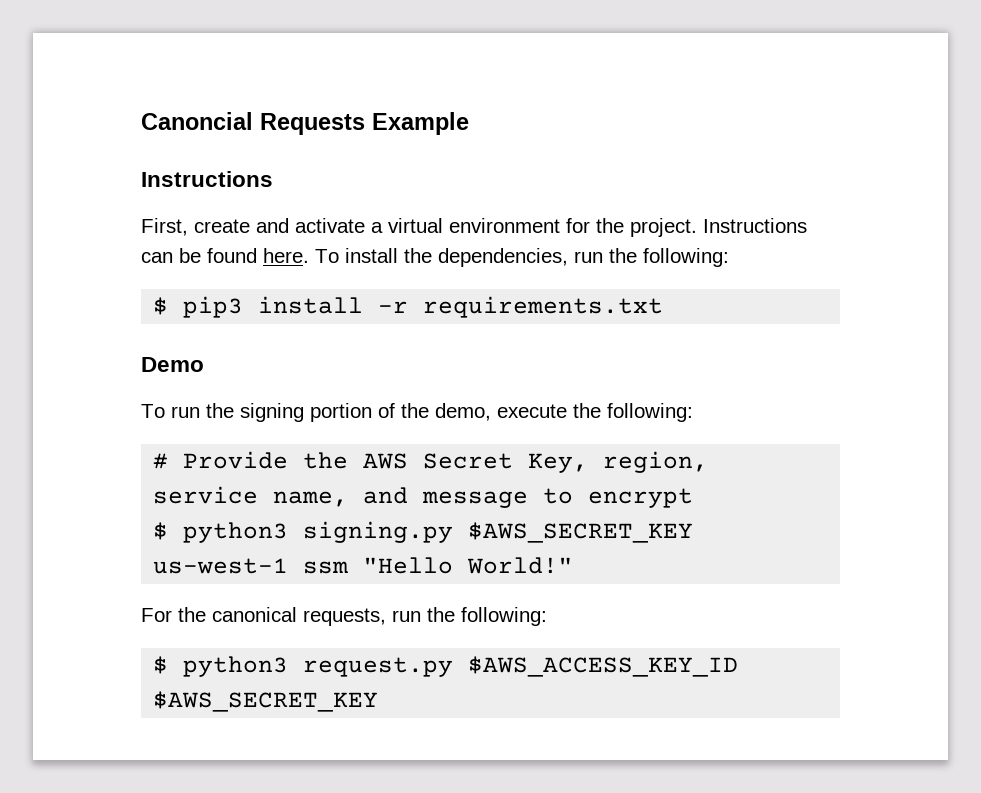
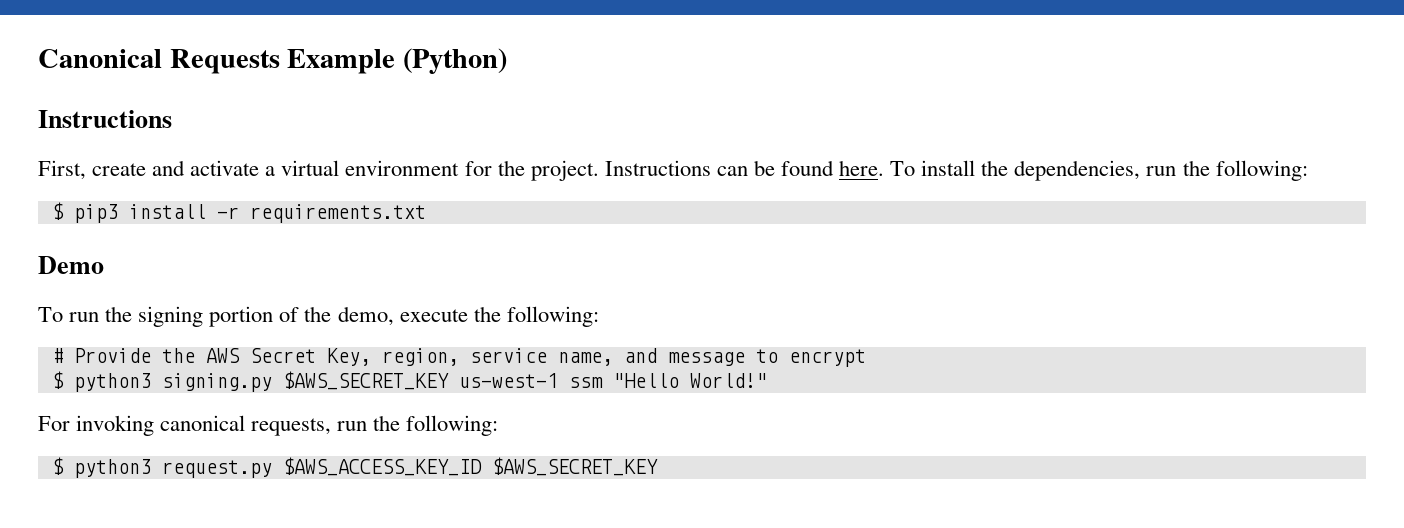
[141,112,253,130] Canoncial -> [38,49,162,68] Canonical
(469, 123) none -> [403,48,508,74] (Python)
[178,607,206,622] the -> [76,415,155,436] invoking

